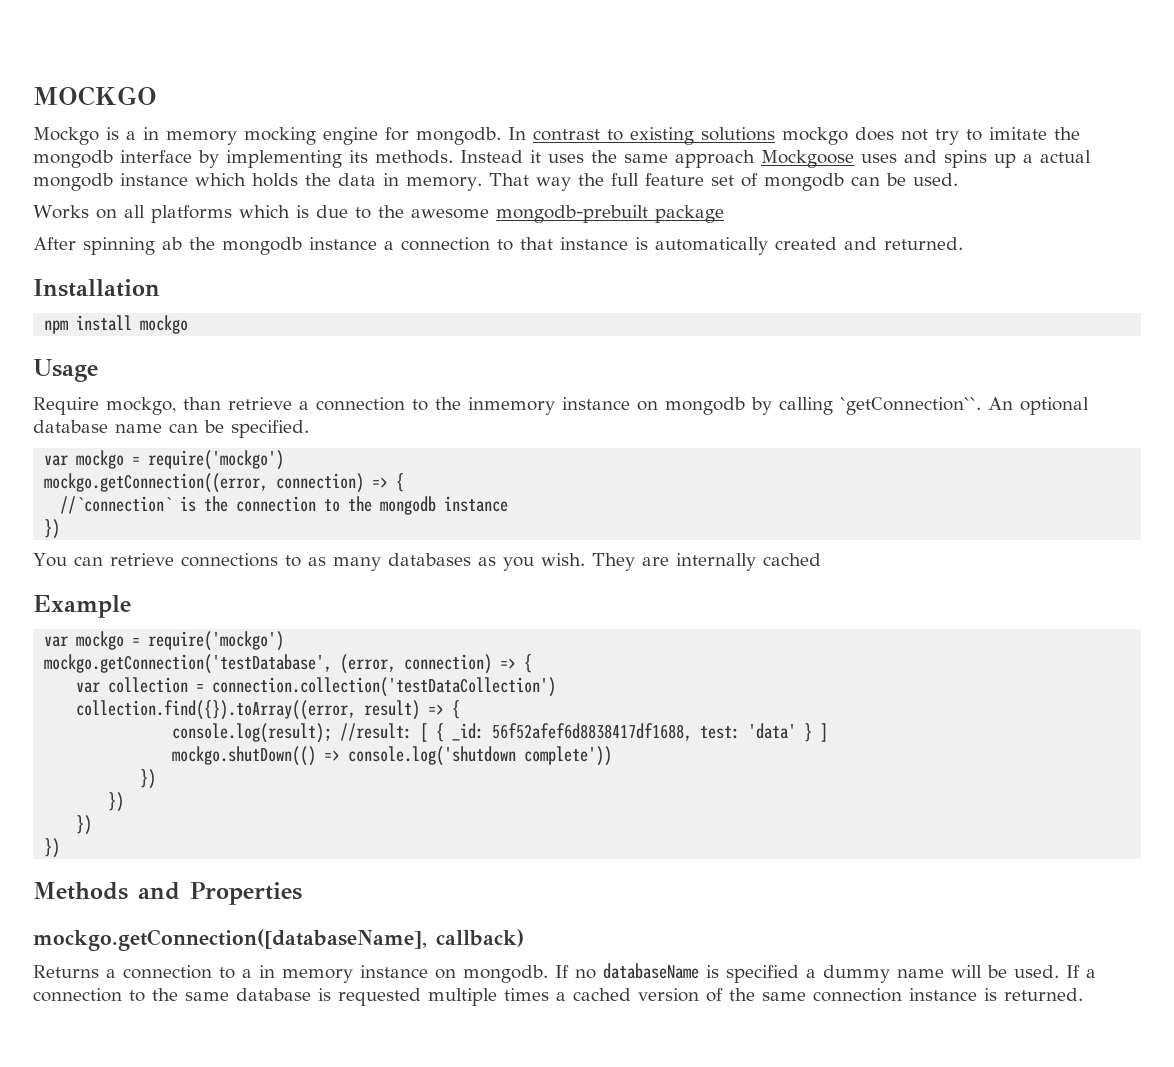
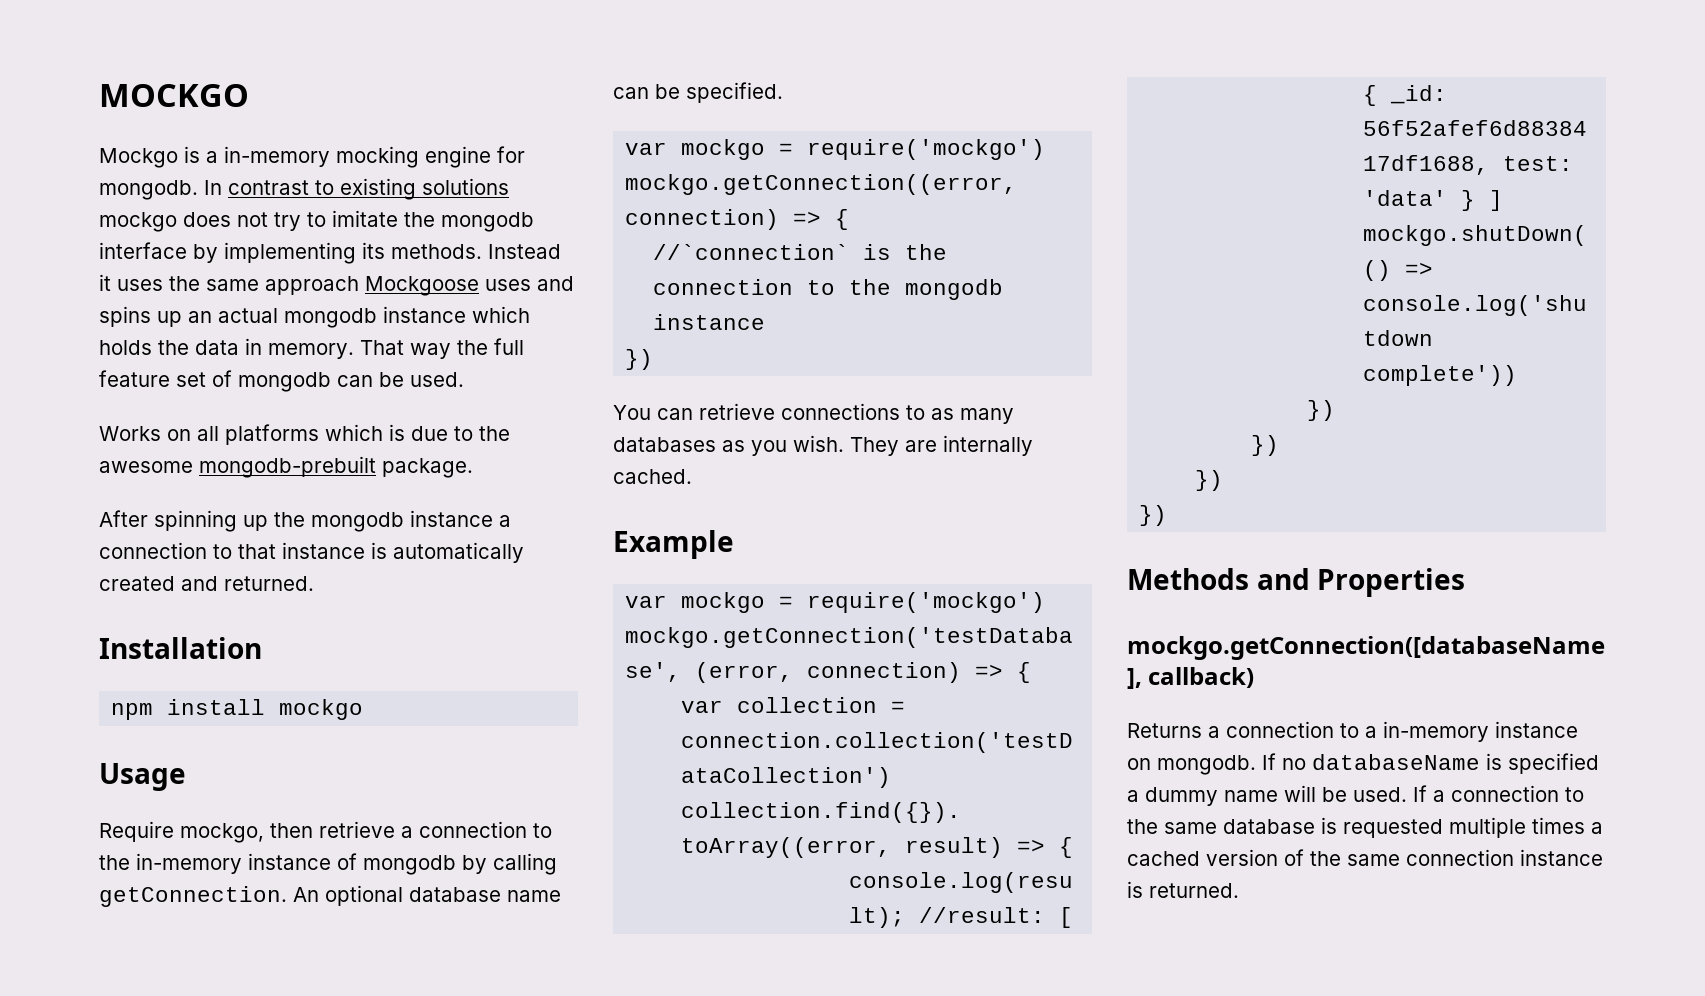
[143,127,237,145] in memory -> [224,146,330,167] in-memory
[1023,154,1033,163] a -> [188,311,212,323] an
[654,205,724,223] package -> [382,458,473,478] package.
[162,237,182,250] ab -> [243,515,268,531] up
[183,397,221,410] than -> [270,823,313,838] then
[468,397,658,415] inmemory instance on -> [136,853,357,874] in-memory instance of
[840,397,981,415] `getConnection``. -> [99,886,287,907] getConnection.
[762,553,821,566] cached -> [613,469,692,484] cached.
[259,965,353,983] in memory -> [1383,721,1489,742] in-memory

